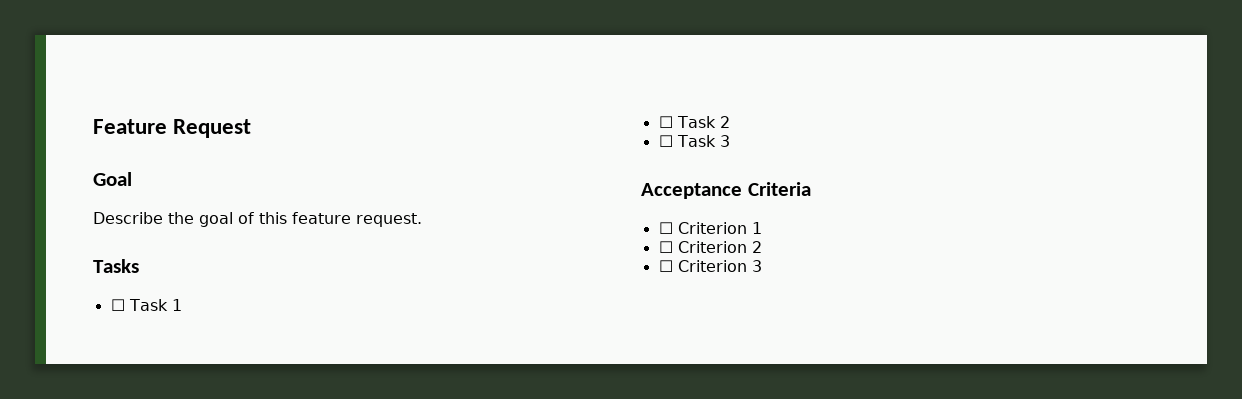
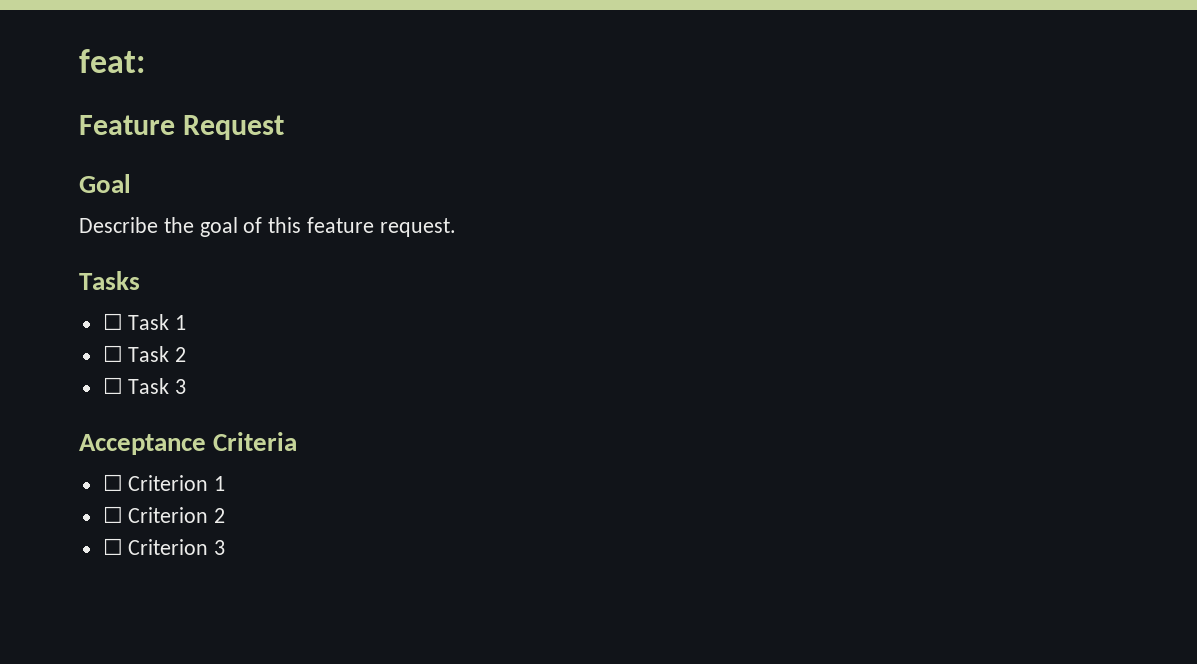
(93, 126) none -> [79,49,145,73] feat: //

